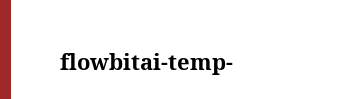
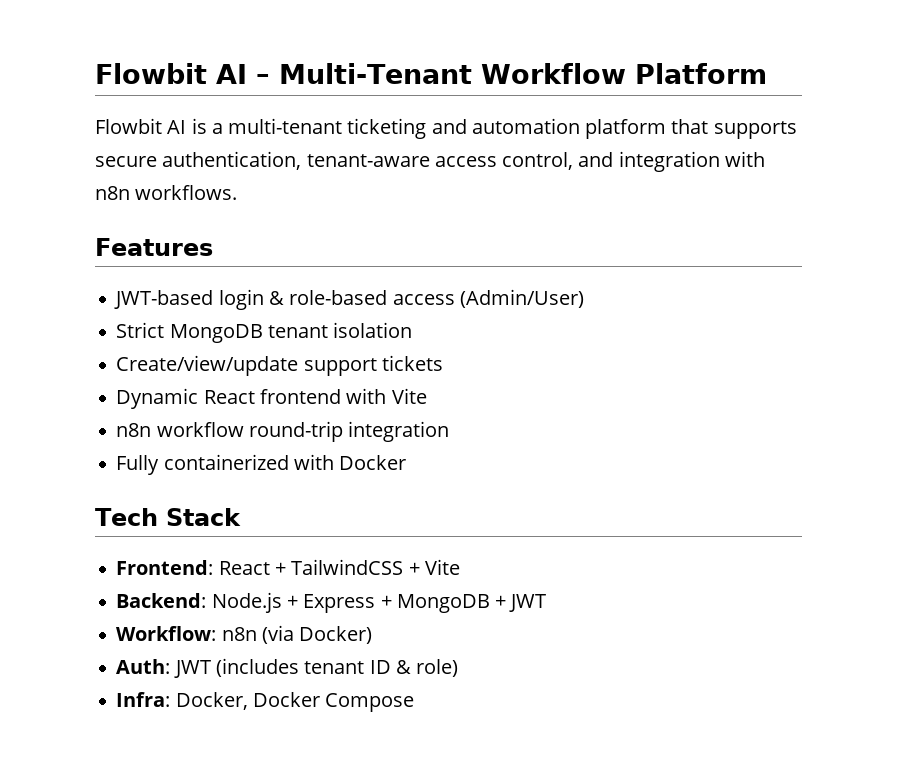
[60,53,233,75] flowbitai-temp- -> [95,63,767,84] [95,118,797,139] [95,151,765,172] [95,185,238,200] [95,238,213,256] [114,289,584,310] [116,322,413,343] [116,355,443,376] [116,388,427,409] [116,421,450,442] [116,454,407,475] [95,508,241,526] [116,559,460,575] [116,592,547,613] [116,625,373,644] [116,658,459,678] [116,692,415,712] Flowbit AI – Multi-Tenant Workflow Platform // Flowbit AI is a multi-tenant ticketing and automation platform that supports secure authentication, tenant-aware access control, and integration with n8n workflows. // Features // JWT-based login & role-based access (Admin/User) // Strict MongoDB tenant isolation // Create/view/update support tickets // Dynamic React frontend with Vite // n8n workflow round-trip integration // Fully containerized with Docker // Tech Stack // Frontend: React + TailwindCSS + Vite // Backend: Node.js + Express + MongoDB + JWT // Workflow: n8n (via Docker) // Auth: JWT (includes tenant ID & role) // Infra: Docker, Docker Compose

